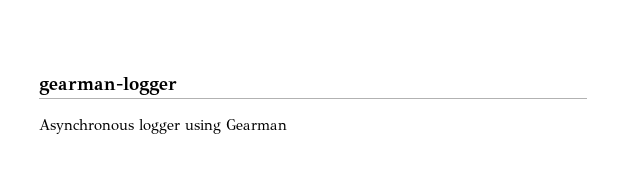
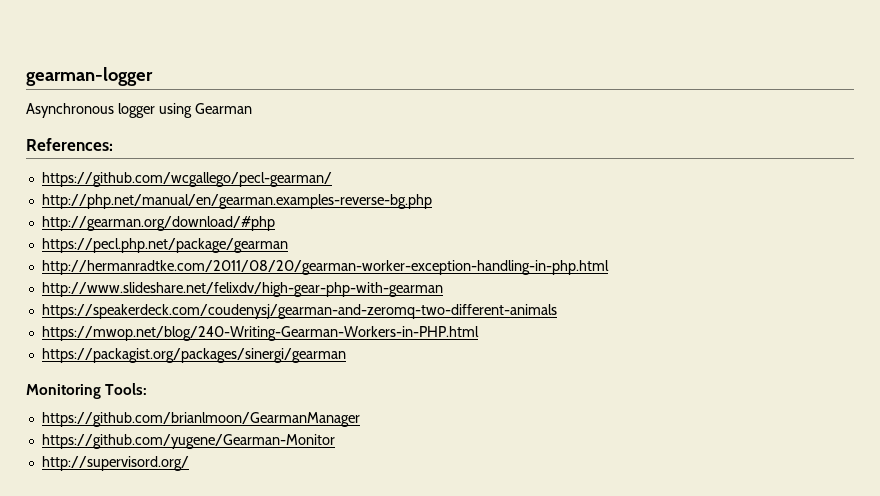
(287, 124) none -> [26,138,113,151] [41,172,332,187] [41,194,432,209] [41,216,275,231] [41,238,288,253] [41,260,609,275] [41,282,443,297] [41,304,557,319] [41,326,479,341] [41,348,346,363] [26,383,148,399] [41,412,360,427] [41,434,335,449] [41,456,189,471] // References: // https://github.com/wcgallego/pecl-gearman/ // http://php.net/manual/en/gearman.examples-reverse-bg.php // http://gearman.org/download/#php // https://pecl.php.net/package/gearman // http://hermanradtke.com/2011/08/20/gearman-worker-exception-handling-in-php.html // http://www.slideshare.net/felixdv/high-gear-php-with-gearman // https://speakerdeck.com/coudenysj/gearman-and-zeromq-two-different-animals // https://mwop.net/blog/240-Writing-Gearman-Workers-in-PHP.html // https://packagist.org/packages/sinergi/gearman // Monitoring Tools: // https://github.com/brianlmoon/GearmanManager // https://github.com/yugene/Gearman-Monitor // http://supervisord.org/

